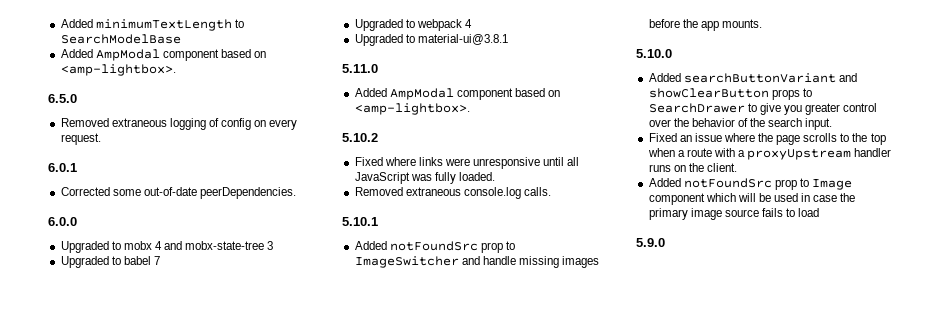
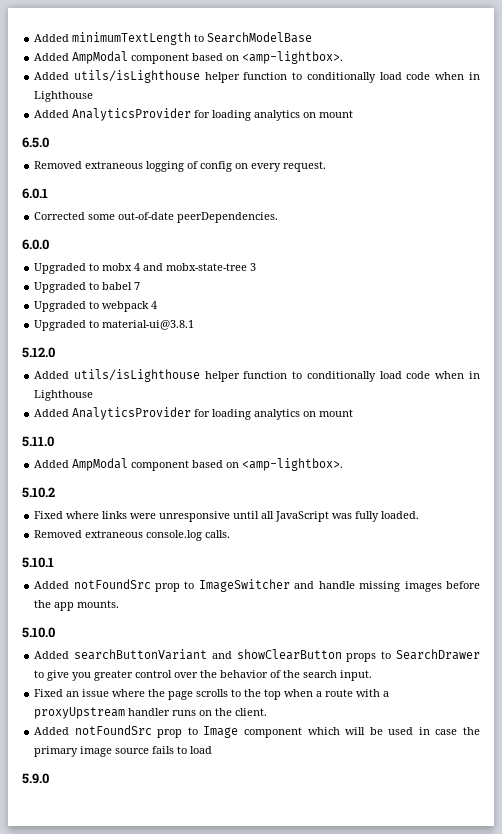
(176, 70) none -> [34,70,480,83] [34,91,94,102] [34,108,354,121] // Added utils/isLighthouse helper function to conditionally load code when in Lighthouse // Added AnalyticsProvider for loading analytics on mount
(508, 39) none -> [22,347,55,358] [34,369,480,382] [34,390,94,401] [34,407,354,420] // 5.12.0 // Added utils/isLighthouse helper function to conditionally load code when in Lighthouse // Added AnalyticsProvider for loading analytics on mount

